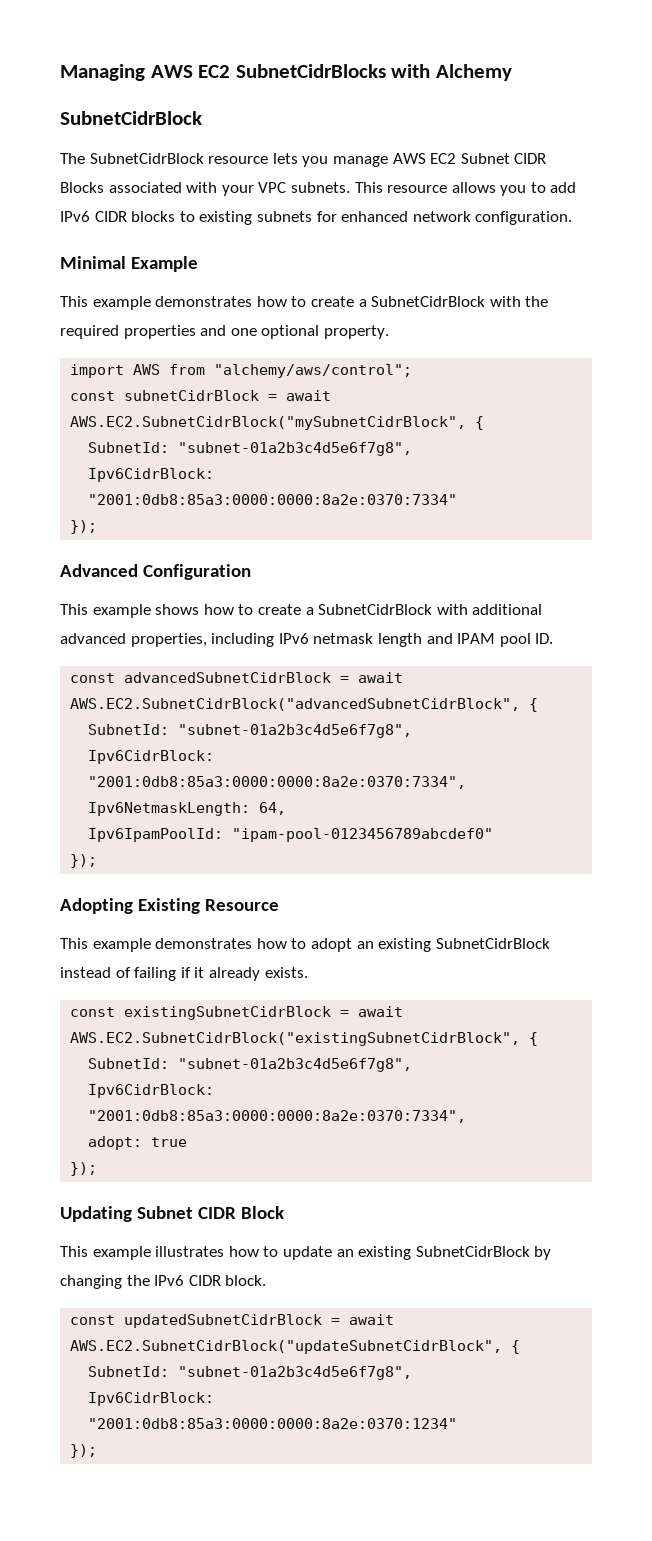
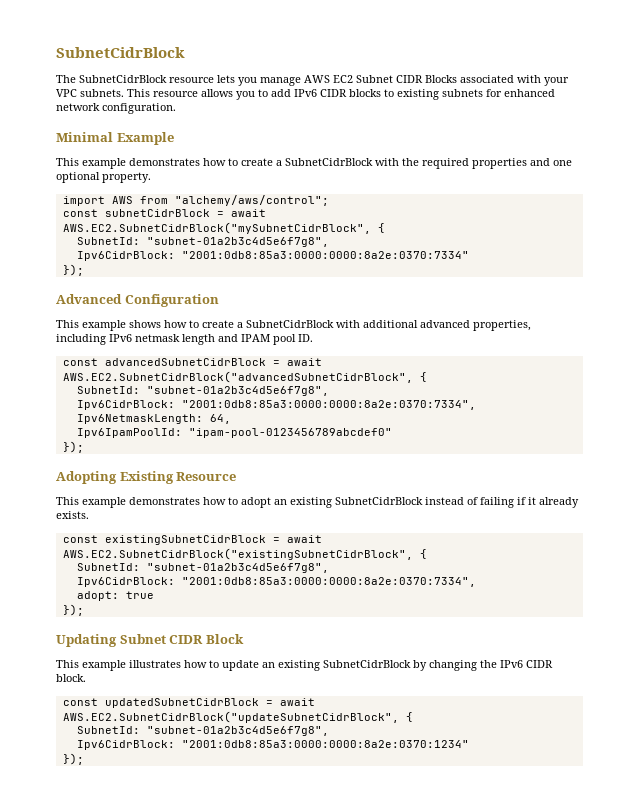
[60,64,512,81] Managing AWS EC2 SubnetCidrBlocks with Alchemy // -> (56, 52) none

